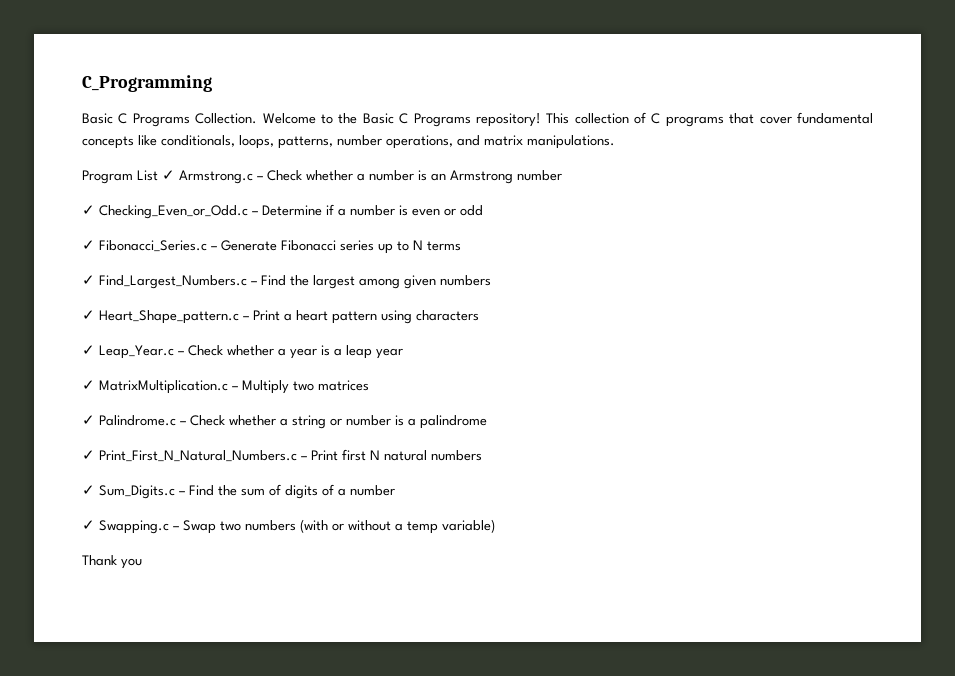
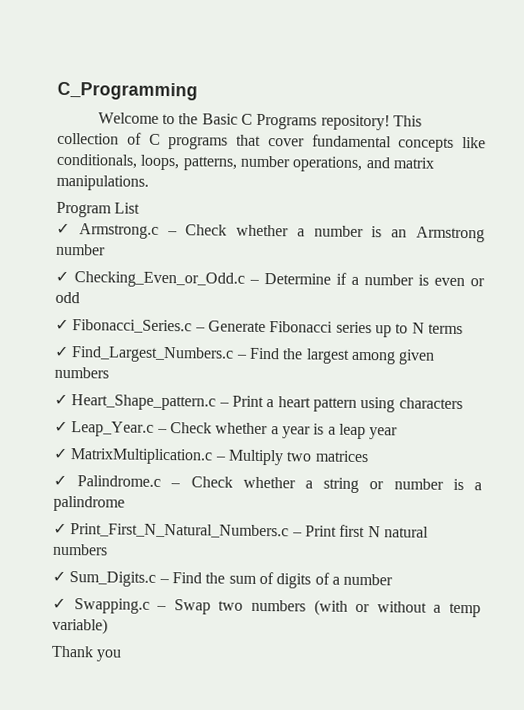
[82,113,258,127] Basic C Programs Collection. -> (198, 91) none
(158, 175) none -> (141, 208) //

